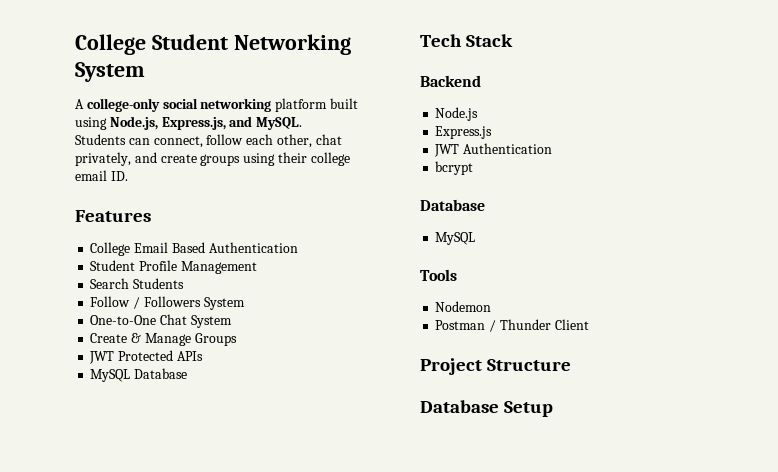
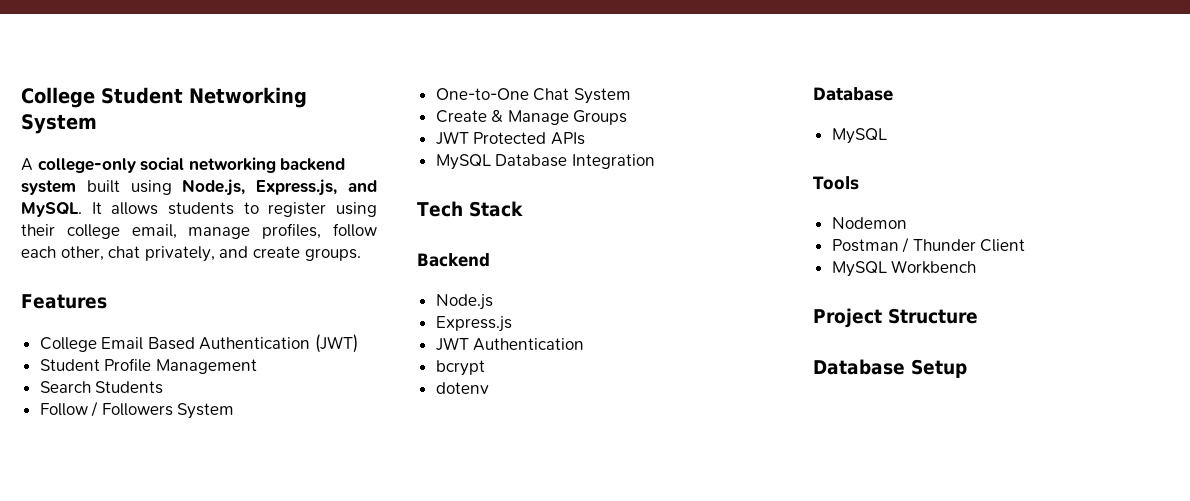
[275,98,328,112] platform -> [280,158,346,171] [21,180,76,195] backend system
[75,134,203,148] // Students can connect, -> [91,202,377,217] [21,223,322,239] It allows students to register using their college email, manage profiles,
[200,152,350,166] [75,170,128,181] groups using their college email ID. -> [304,248,361,261] groups.
(298, 247) none -> [315,334,359,353] (JWT)
(188, 373) none -> [571,154,655,169] Integration
(474, 168) none -> [435,382,489,394] // dotenv
(589, 324) none -> [831,260,977,277] // MySQL Workbench

